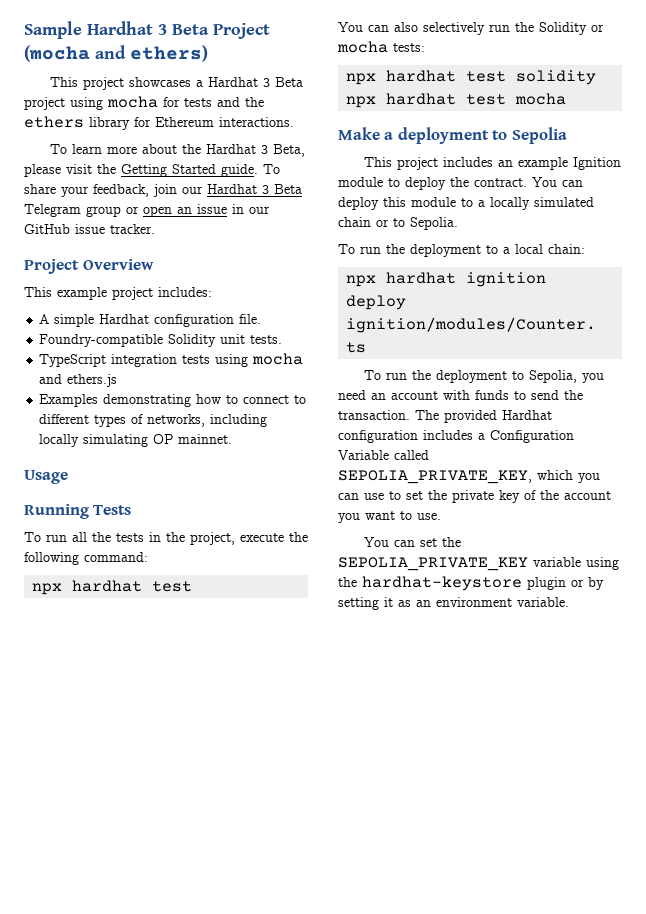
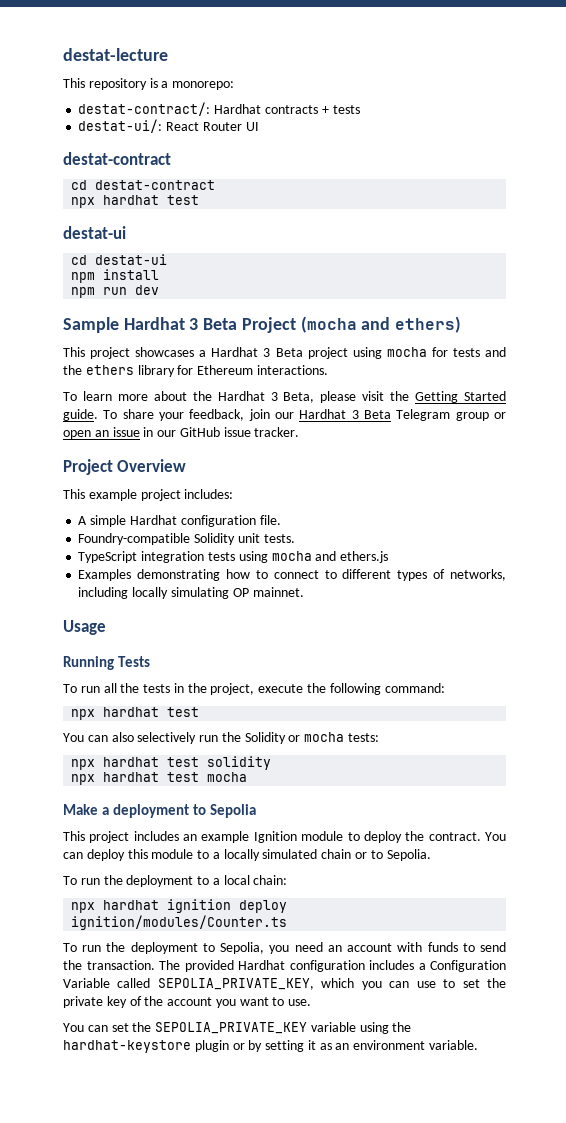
(24, 30) none -> [63,48,168,61] [63,78,235,90] [78,102,360,116] [78,119,259,133] [63,152,171,165] [71,180,216,190] [71,195,200,208] [63,226,126,239] [71,254,168,265] [71,269,160,283] [71,285,160,298] destat-lecture // This repository is a monorepo: // destat-contract/: Hardhat contracts + tests // destat-ui/: React Router UI // destat-contract // cd destat-contract // npx hardhat test // destat-ui // cd destat-ui // npm install // npm run dev //

